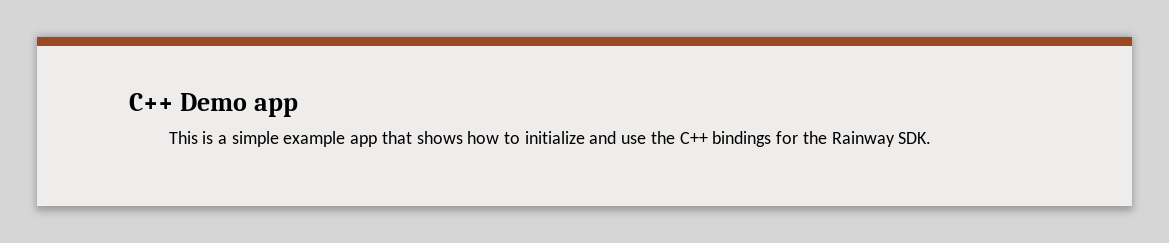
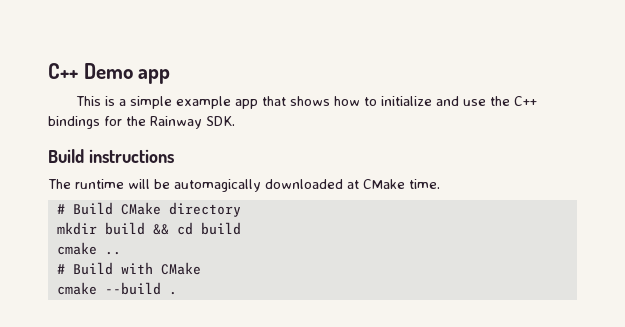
(932, 138) none -> [48,149,174,163] [48,179,440,192] [56,202,241,217] [56,222,241,235] [56,242,121,255] [56,262,201,275] [56,282,177,295] // Build instructions // The runtime will be automagically downloaded at CMake time. // # Build CMake directory // mkdir build && cd build // cmake .. // # Build with CMake // cmake --build .

